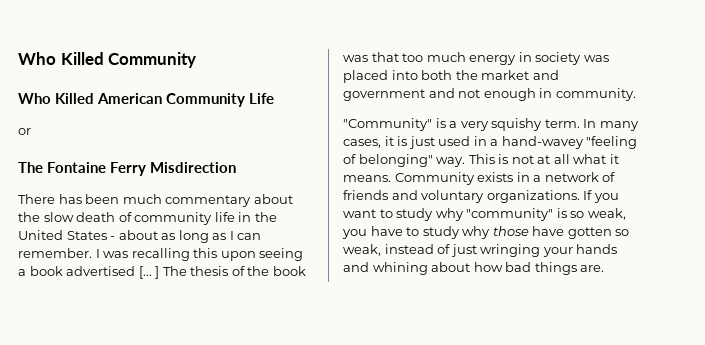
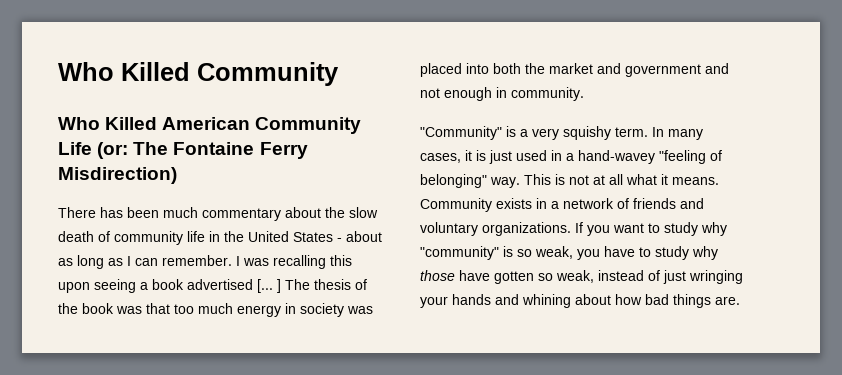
[18,128,31,135] // or // -> [97,142,129,159] (or:
[150,162,236,173] Misdirection -> [58,167,177,184] Misdirection)

